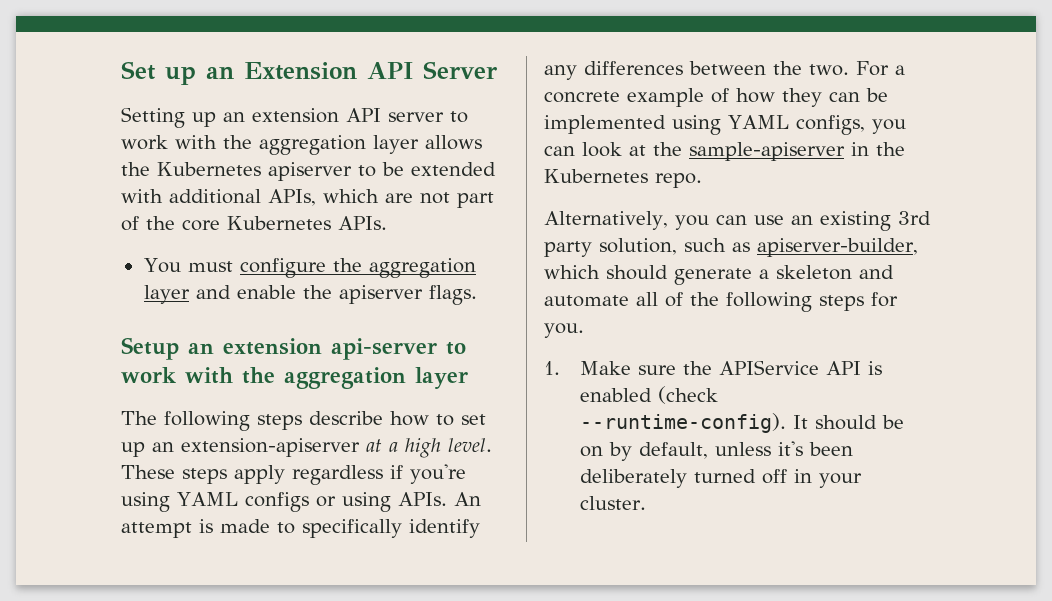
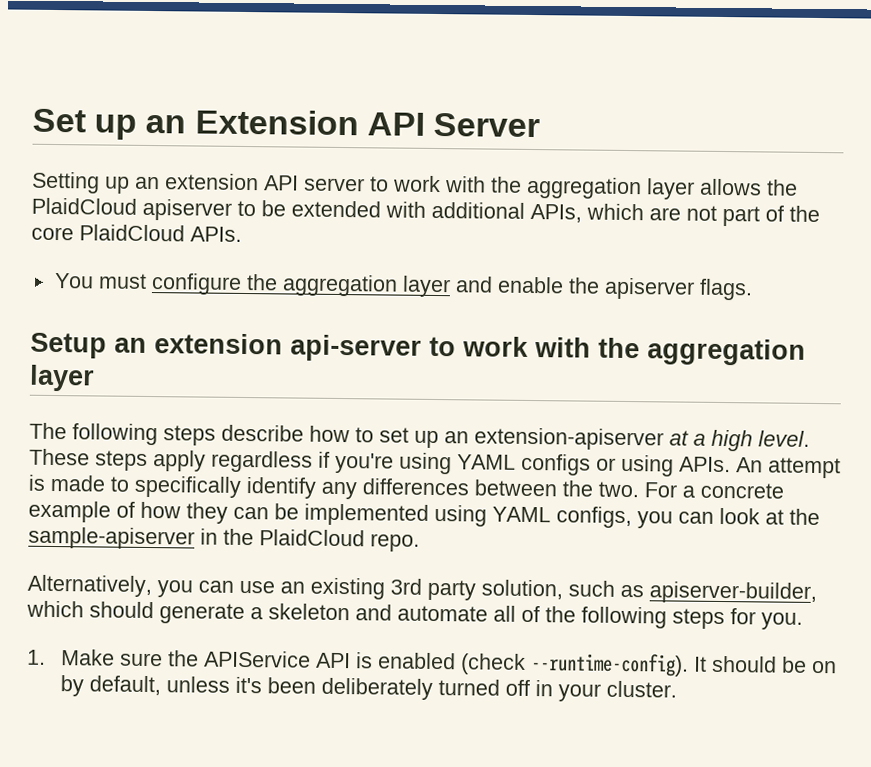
[157,162,261,176] Kubernetes -> [31,197,137,215] PlaidCloud
[227,216,331,230] Kubernetes -> [79,224,185,242] PlaidCloud
[544,169,648,183] Kubernetes -> [259,529,365,547] PlaidCloud

